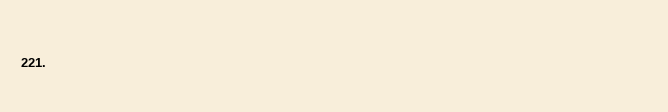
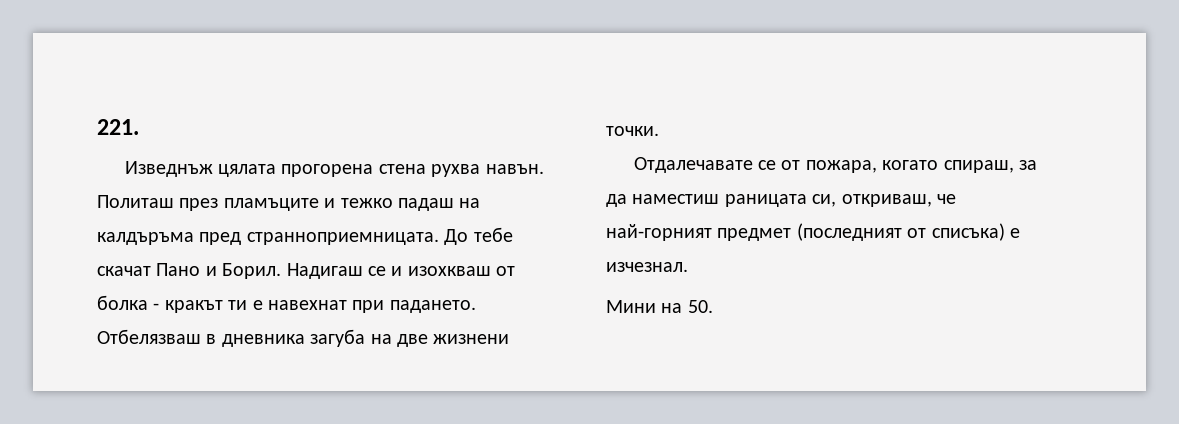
(46, 62) none -> [124,161,544,177] [97,195,481,211] [97,227,513,245] [97,263,516,279] [97,295,476,313] [97,329,510,347] [606,126,659,136] [633,157,1037,173] [606,194,956,207] [606,223,1020,241] [606,262,688,272] [606,300,713,313] // Изведнъж цялата прогорена стена рухва навън. Политаш през пламъците и тежко падаш на калдъръма пред странноприемницата. До тебе скачат Пано и Борил. Надигаш се и изохкваш от болка - кракът ти е навехнат при падането. Отбелязваш в дневника загуба на две жизнени точки. // Отдалечавате се от пожара, когато спираш, за да наместиш раницата си, откриваш, че най-горният предмет (последният от списъка) е изчезнал. // Мини на 50.

